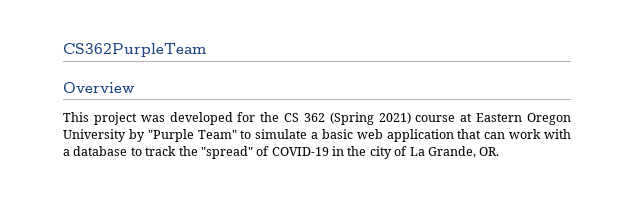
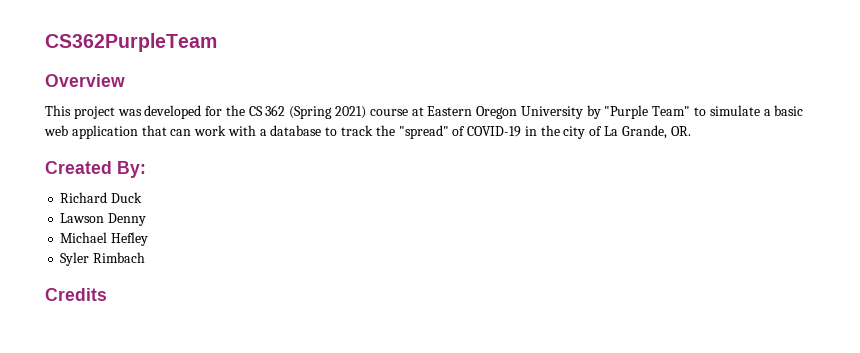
(500, 151) none -> [45,161,146,178] [60,192,143,203] [60,213,147,226] [60,232,149,246] [60,252,146,266] [45,288,107,301] // Created By: // Richard Duck // Lawson Denny // Michael Hefley // Syler Rimbach // Credits

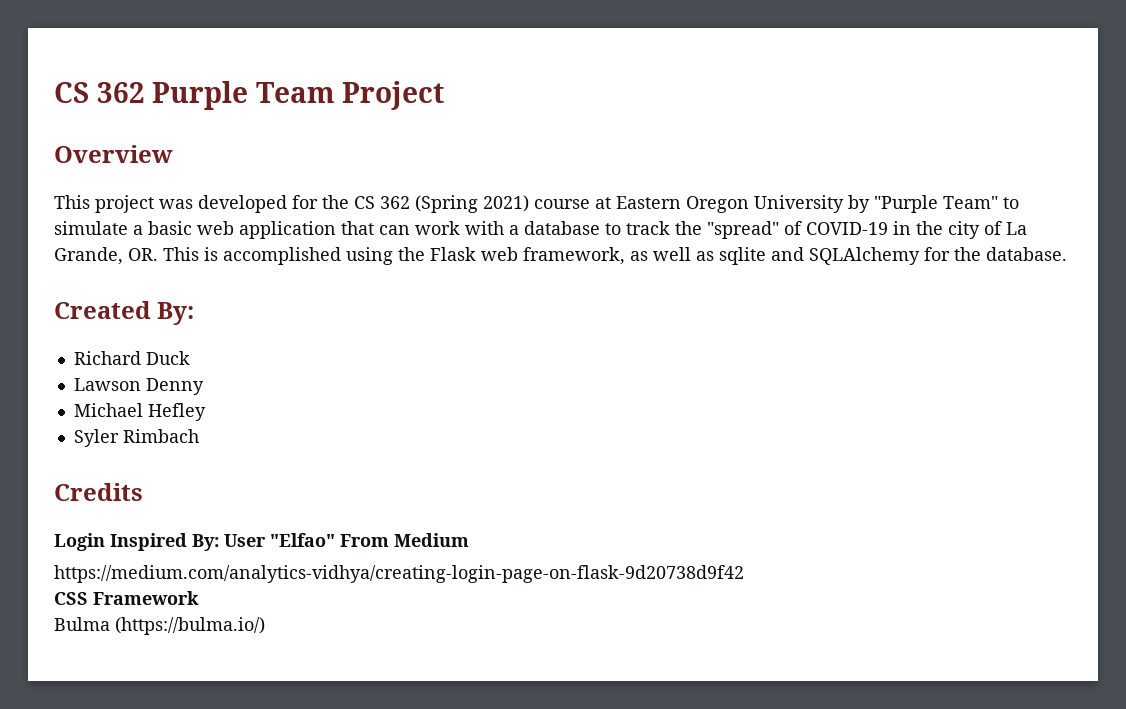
[45,33,217,52] CS362PurpleTeam -> [54,81,445,110] CS 362 Purple Team Project
(691, 131) none -> [163,247,1067,265] This is accomplished using the Flask web framework, as well as sqlite and SQLAlchemy for the database.
(107, 294) none -> [54,533,469,551] [54,565,744,583] [54,591,199,605] [54,617,265,635] // Login Inspired By: User "Elfao" From Medium // https://medium.com/analytics-vidhya/creating-login-page-on-flask-9d20738d9f42 // CSS Framework // Bulma (https://bulma.io/)

